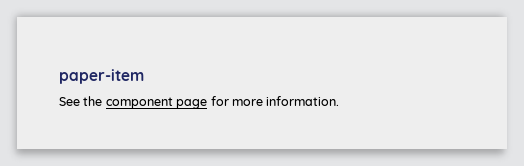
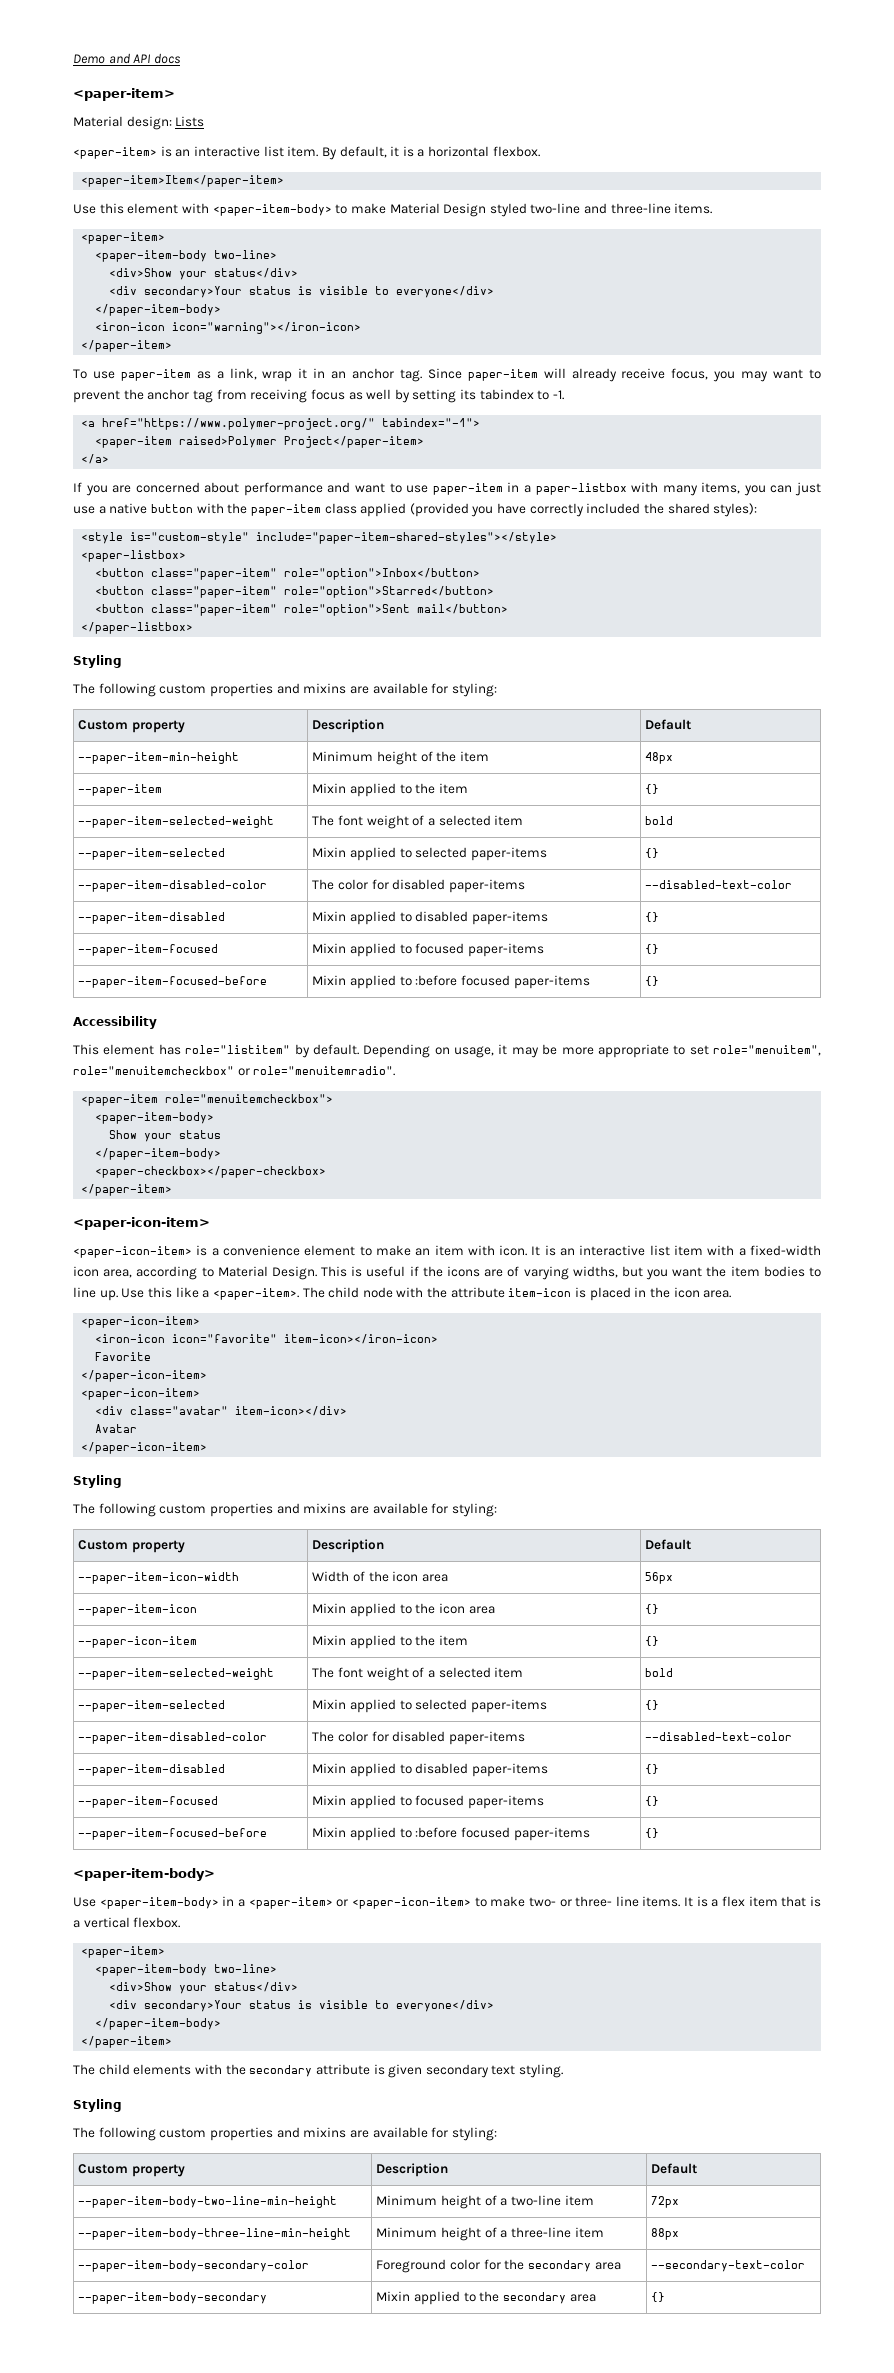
[59,69,144,84] [59,96,340,109] paper-item // See the component page for more information. -> [73,53,180,64] [73,88,175,101] [73,116,205,130] [73,146,540,160] [81,175,285,187] [73,203,713,217] [81,232,166,244] [95,250,278,262] [109,268,299,280] [109,286,495,298] [95,304,222,316] [95,322,362,334] [81,340,173,352] [73,368,822,382] [73,389,565,403] [81,418,481,430] [95,436,425,448] [81,454,110,464] [73,482,821,496] [73,503,758,517] [81,532,558,544] [81,550,187,562] [95,568,481,580] [95,586,495,598] [95,604,509,616] [81,622,194,634] [73,655,122,668] [73,683,497,697] [78,720,186,733] [312,719,385,733] [645,719,692,730] [78,752,240,764] [312,751,490,765] [645,752,674,764] [78,784,163,796] [312,783,469,797] [645,784,660,794] [78,816,275,828] [312,815,524,829] [645,816,674,825] [78,848,226,860] [312,847,548,861] [645,848,660,858] [78,880,268,892] [312,879,526,893] [645,880,793,889] [78,912,226,924] [312,911,549,925] [645,912,660,922] [78,944,219,956] [312,943,545,957] [645,944,660,954] [78,976,268,988] [312,975,590,989] [645,976,660,986] [73,1016,157,1029] [73,1044,821,1058] [73,1066,396,1076] [81,1094,334,1106] [95,1112,215,1124] [109,1130,222,1142] [95,1148,222,1160] [95,1166,327,1178] [81,1184,173,1196] [73,1217,210,1230] [73,1245,821,1258] [73,1266,821,1280] [73,1287,732,1301] [81,1316,201,1328] [95,1334,439,1344] [95,1352,152,1361] [81,1370,208,1382] [81,1388,201,1400] [95,1406,348,1416] [95,1424,138,1433] [81,1442,208,1454] [73,1475,122,1488] [73,1503,497,1517] [78,1540,186,1553] [312,1539,385,1553] [645,1539,692,1550] [78,1572,240,1584] [312,1571,449,1582] [645,1572,674,1584] [78,1604,198,1616] [312,1603,495,1617] [645,1604,660,1614] [78,1636,198,1648] [312,1635,469,1649] [645,1636,660,1646] [78,1668,275,1680] [312,1667,524,1681] [645,1668,674,1677] [78,1700,226,1712] [312,1699,548,1713] [645,1700,660,1710] [78,1732,268,1744] [312,1731,526,1745] [645,1732,793,1741] [78,1764,226,1776] [312,1763,549,1777] [645,1764,660,1774] [78,1796,219,1808] [312,1795,545,1809] [645,1796,660,1806] [78,1828,268,1840] [312,1827,590,1841] [645,1828,660,1838] [73,1868,215,1881] [73,1896,821,1909] [73,1917,181,1928] [81,1946,166,1958] [95,1964,278,1976] [109,1982,299,1994] [109,2000,495,2012] [95,2018,222,2030] [81,2036,173,2048] [73,2064,564,2078] [73,2099,122,2112] [73,2127,497,2141] [78,2164,186,2177] [376,2163,449,2177] [651,2163,698,2174] [78,2196,338,2208] [376,2195,594,2209] [651,2196,680,2208] [78,2228,352,2240] [376,2227,604,2241] [651,2228,680,2240] [78,2260,310,2272] [376,2259,621,2273] [651,2260,806,2272] [78,2292,268,2304] [376,2291,596,2305] [651,2292,666,2302] Demo and API docs // <paper-item> // Material design: Lists // <paper-item> is an interactive list item. By default, it is a horizontal flexbox. // <paper-item>Item</paper-item> // Use this element with <paper-item-body> to make Material Design styled two-line and three-line items. // <paper-item> // <paper-item-body two-line> // <div>Show your status</div> // <div secondary>Your status is visible to everyone</div> // </paper-item-body> // <iron-icon icon="warning"></iron-icon> // </paper-item> // To use paper-item as a link, wrap it in an anchor tag. Since paper-item will already receive focus, you may want to prevent the anchor tag from receiving focus as well by setting its tabindex to -1. // <a href="https://www.polymer-project.org/" tabindex="-1"> // <paper-item raised>Polymer Project</paper-item> // </a> // If you are concerned about performance and want to use paper-item in a paper-listbox with many items, you can just use a native button with the paper-item class applied (provided you have correctly included the shared styles): // <style is="custom-style" include="paper-item-shared-styles"></style> // <paper-listbox> // <button class="paper-item" role="option">Inbox</button> // <button class="paper-item" role="option">Starred</button> // <button class="paper-item" role="option">Sent mail</button> // </paper-listbox> // Styling // The following custom properties and mixins are available for styling: // Custom property | Description | Default // --paper-item-min-height | Minimum height of the item | 48px // --paper-item | Mixin applied to the item | {} // --paper-item-selected-weight | The font weight of a selected item | bold // --paper-item-selected | Mixin applied to selected paper-items | {} // --paper-item-disabled-color | The color for disabled paper-items | --disabled-text-color // --paper-item-disabled | Mixin applied to disabled paper-items | {} // --paper-item-focused | Mixin applied to focused paper-items | {} // --paper-item-focused-before | Mixin applied to :before focused paper-items | {} // Accessibility // This element has role="listitem" by default. Depending on usage, it may be more appropriate to set role="menuitem", role="menuitemcheckbox" or role="menuitemradio". // <paper-item role="menuitemcheckbox"> // <paper-item-body> // Show your status // </paper-item-body> // <paper-checkbox></paper-checkbox> // </paper-item> // <paper-icon-item> // <paper-icon-item> is a convenience element to make an item with icon. It is an interactive list item with a fixed-width icon area, according to Material Design. This is useful if the icons are of varying widths, but you want the item bodies to line up. Use this like a <paper-item>. The child node with the attribute item-icon is placed in the icon area. // <paper-icon-item> // <iron-icon icon="favorite" item-icon></iron-icon> // Favorite // </paper-icon-item> // <paper-icon-item> // <div class="avatar" item-icon></div> // Avatar // </paper-icon-item> // Styling // The following custom properties and mixins are available for styling: // Custom property | Description | Default // --paper-item-icon-width | Width of the icon area | 56px // --paper-item-icon | Mixin applied to the icon area | {} // --paper-icon-item | Mixin applied to the item | {} // --paper-item-selected-weight | The font weight of a selected item | bold // --paper-item-selected | Mixin applied to selected paper-items | {} // --paper-item-disabled-color | The color for disabled paper-items | --disabled-text-color // --paper-item-disabled | Mixin applied to disabled paper-items | {} // --paper-item-focused | Mixin applied to focused paper-items | {} // --paper-item-focused-before | Mixin applied to :before focused paper-items | {} // <paper-item-body> // Use <paper-item-body> in a <paper-item> or <paper-icon-item> to make two- or three- line items. It is a flex item that is a vertical flexbox. // <paper-item> // <paper-item-body two-line> // <div>Show your status</div> // <div secondary>Your status is visible to everyone</div> // </paper-item-body> // </paper-item> // The child elements with the secondary attribute is given secondary text styling. // Styling // The following custom properties and mixins are available for styling: // Custom property | Description | Default // --paper-item-body-two-line-min-height | Minimum height of a two-line item | 72px // --paper-item-body-three-line-min-height | Minimum height of a three-line item | 88px // --paper-item-body-secondary-color | Foreground color for the secondary area | --secondary-text-color // --paper-item-body-secondary | Mixin applied to the secondary area | {}

